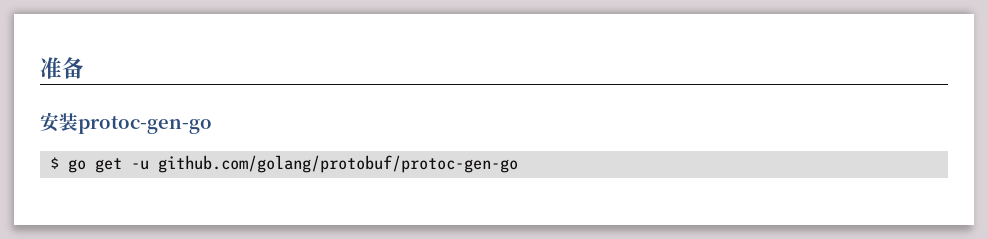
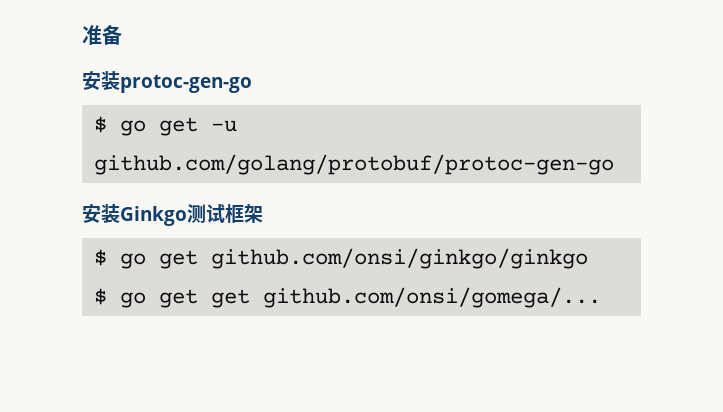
(518, 164) none -> [82,204,263,226] [94,248,588,269] [94,287,601,308] // 安装Ginkgo测试框架 // $ go get github.com/onsi/ginkgo/ginkgo // $ go get get github.com/onsi/gomega/...

